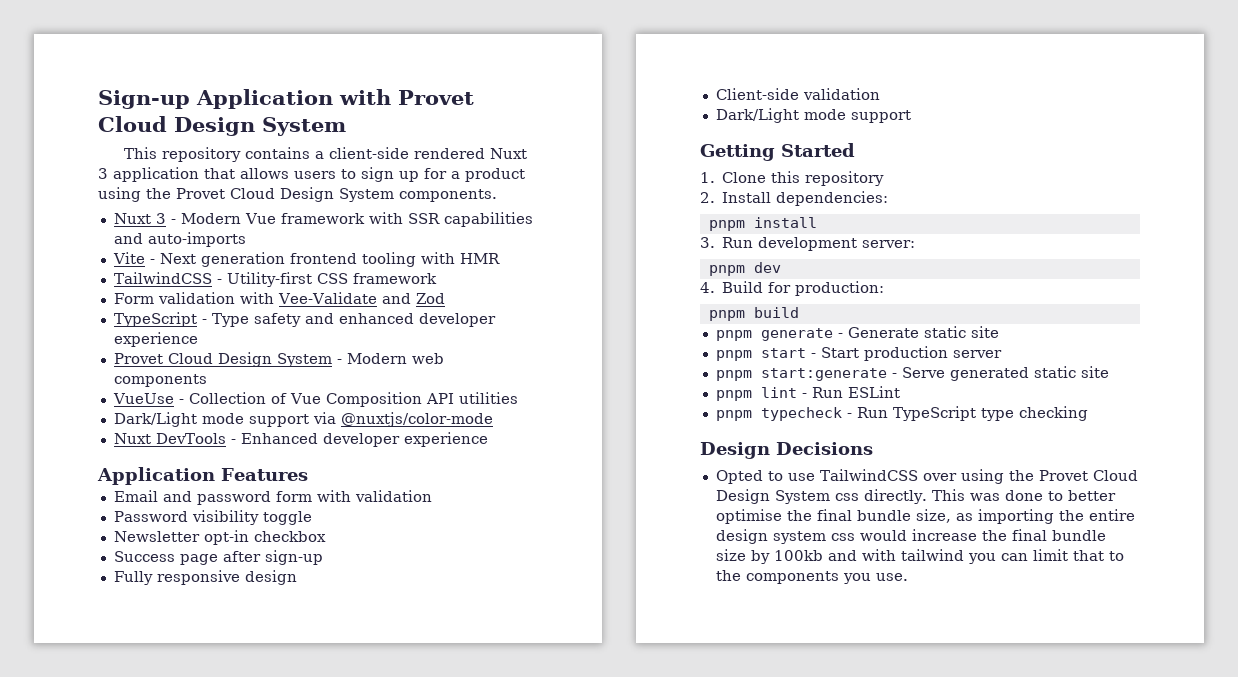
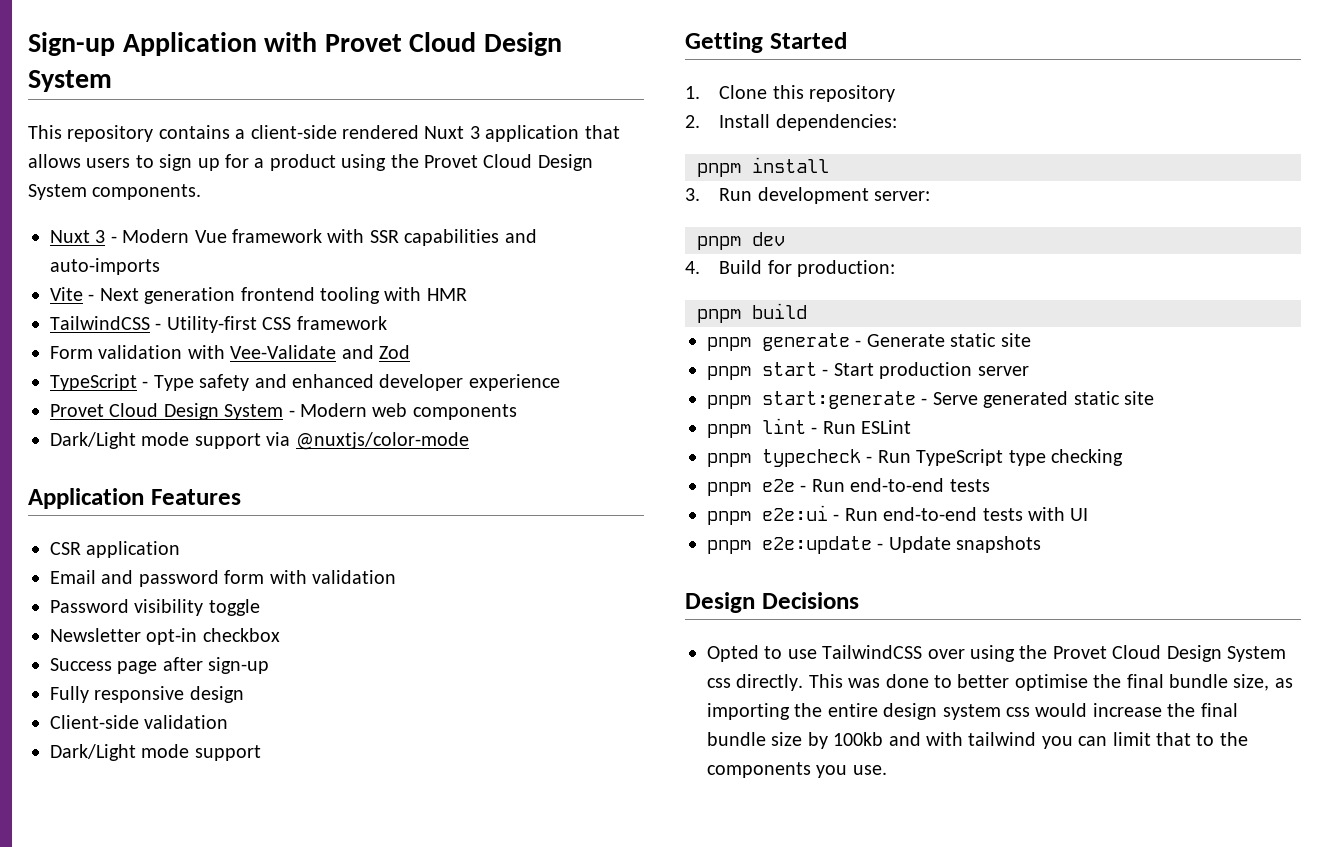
[112,392,518,407] // VueUse - Collection of Vue Composition API utilities -> (517, 412) none
[113,432,488,447] // Nuxt DevTools - Enhanced developer experience -> (469, 441) none
(308, 474) none -> [50,541,181,558] // CSR application
(1088, 413) none -> [707,478,990,496] [707,505,1089,525] [707,536,1042,554] // pnpm e2e - Run end-to-end tests // pnpm e2e:ui - Run end-to-end tests with UI // pnpm e2e:update - Update snapshots

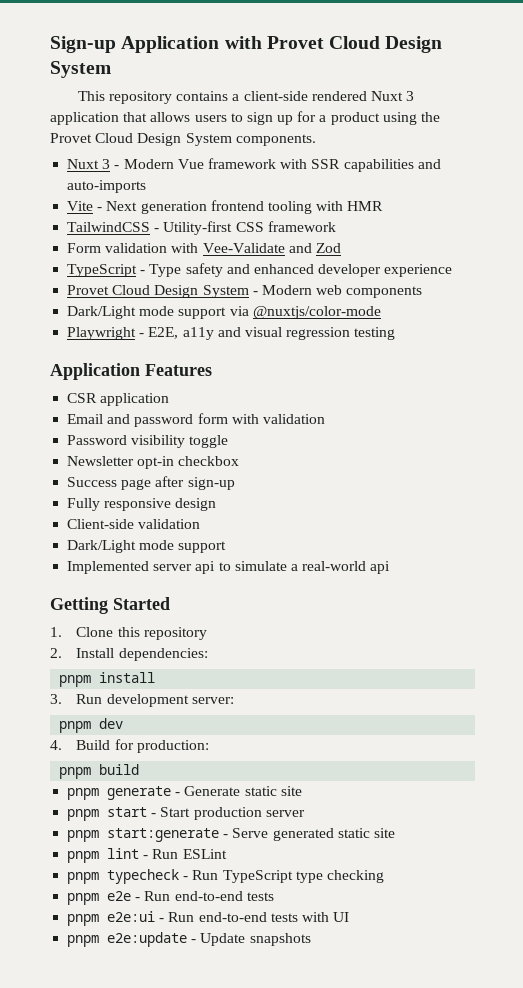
(469, 441) none -> [67,327,396,340] // Playwright - E2E, a11y and visual regression testing
(261, 753) none -> [67,561,391,574] // Implemented server api to simulate a real-world api
[685,592,859,613] [707,645,1286,662] [707,674,1293,691] [707,703,1238,720] [707,732,1248,749] [707,762,887,778] // Design Decisions // Opted to use TailwindCSS over using the Provet Cloud Design System css directly. This was done to better optimise the final bundle size, as importing the entire design system css would increase the final bundle size by 100kb and with tailwind you can limit that to the components you use. -> (311, 939) none

